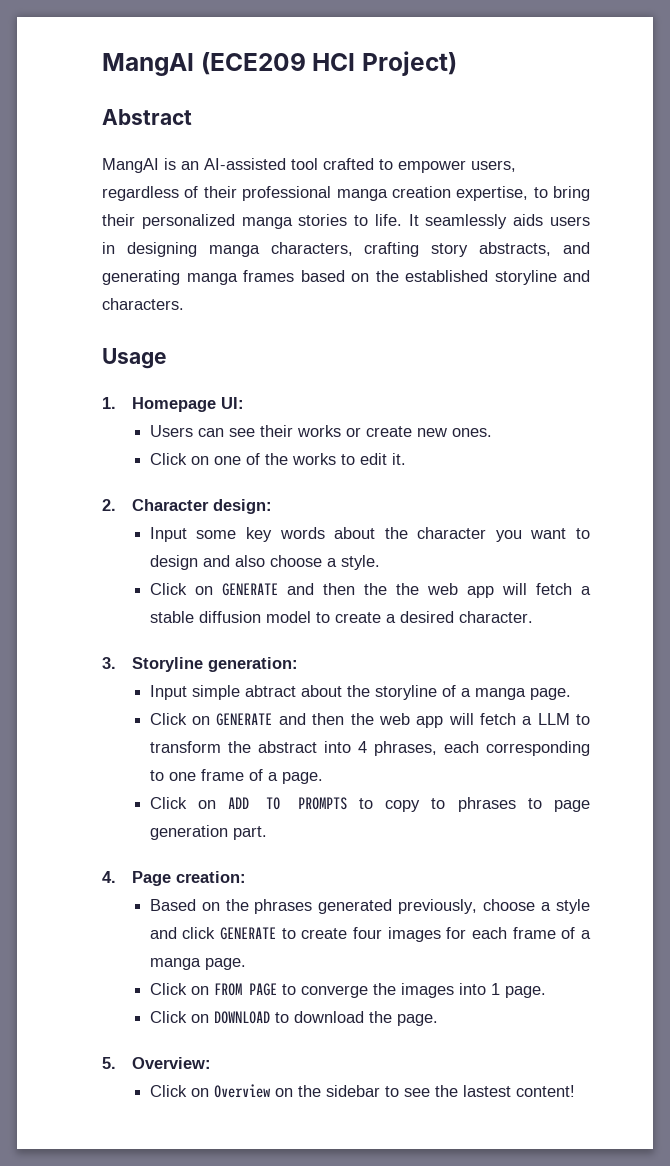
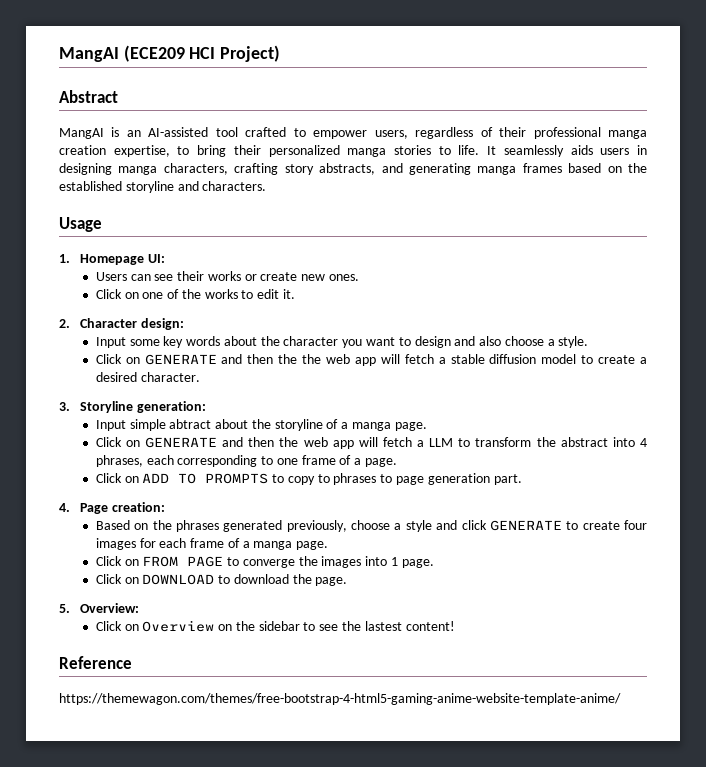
(575, 1091) none -> [59,656,132,669] [59,693,621,705] // Reference // https://themewagon.com/themes/free-bootstrap-4-html5-gaming-anime-website-template-anime/

